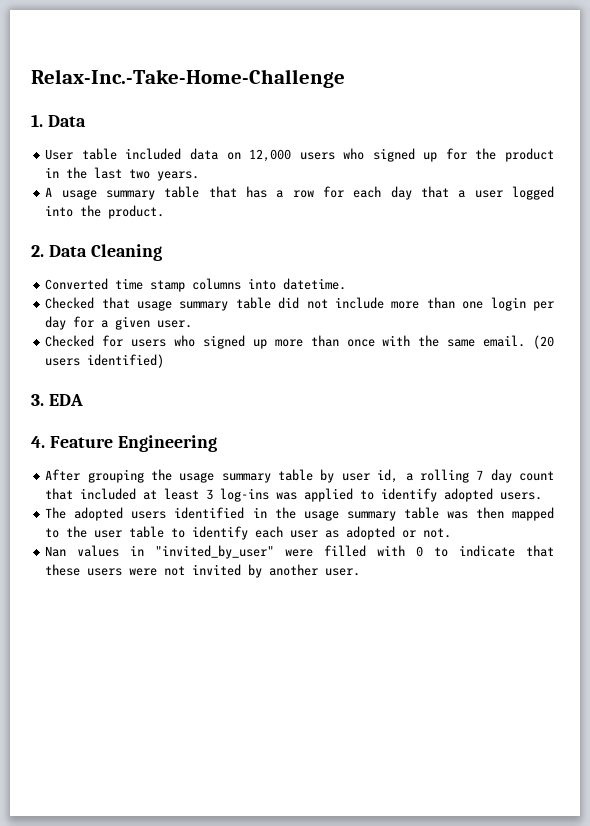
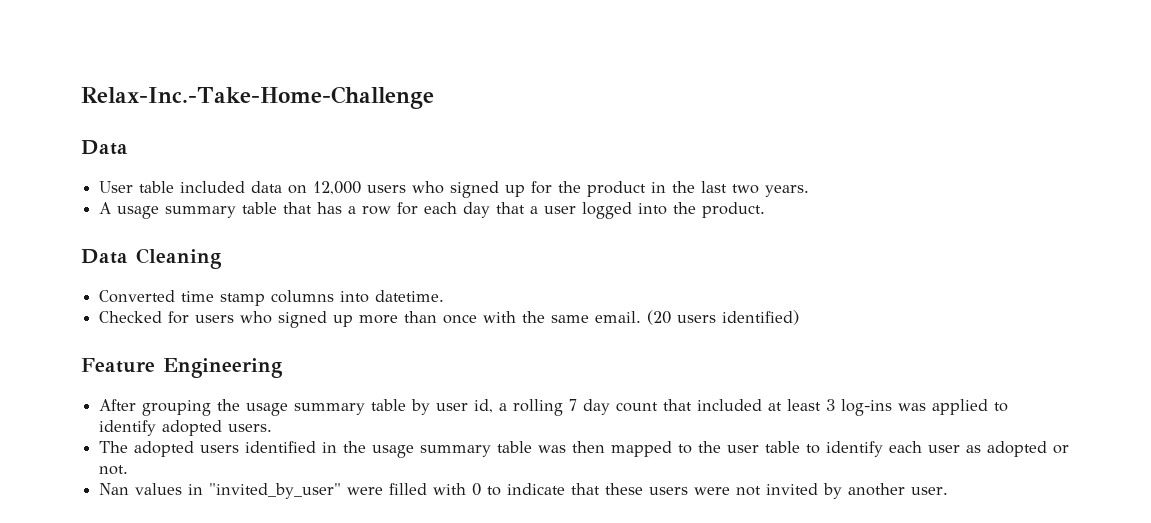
[31,114,43,127] 1. -> (434, 97) none
[31,245,44,257] 2. -> (766, 210) none
[45,297,554,311] [45,316,193,330] // Checked that usage summary table did not include more than one login per day for a given user. -> (445, 296) none
[31,394,83,406] [31,436,45,448] 3. EDA // 4. -> (800, 317) none

